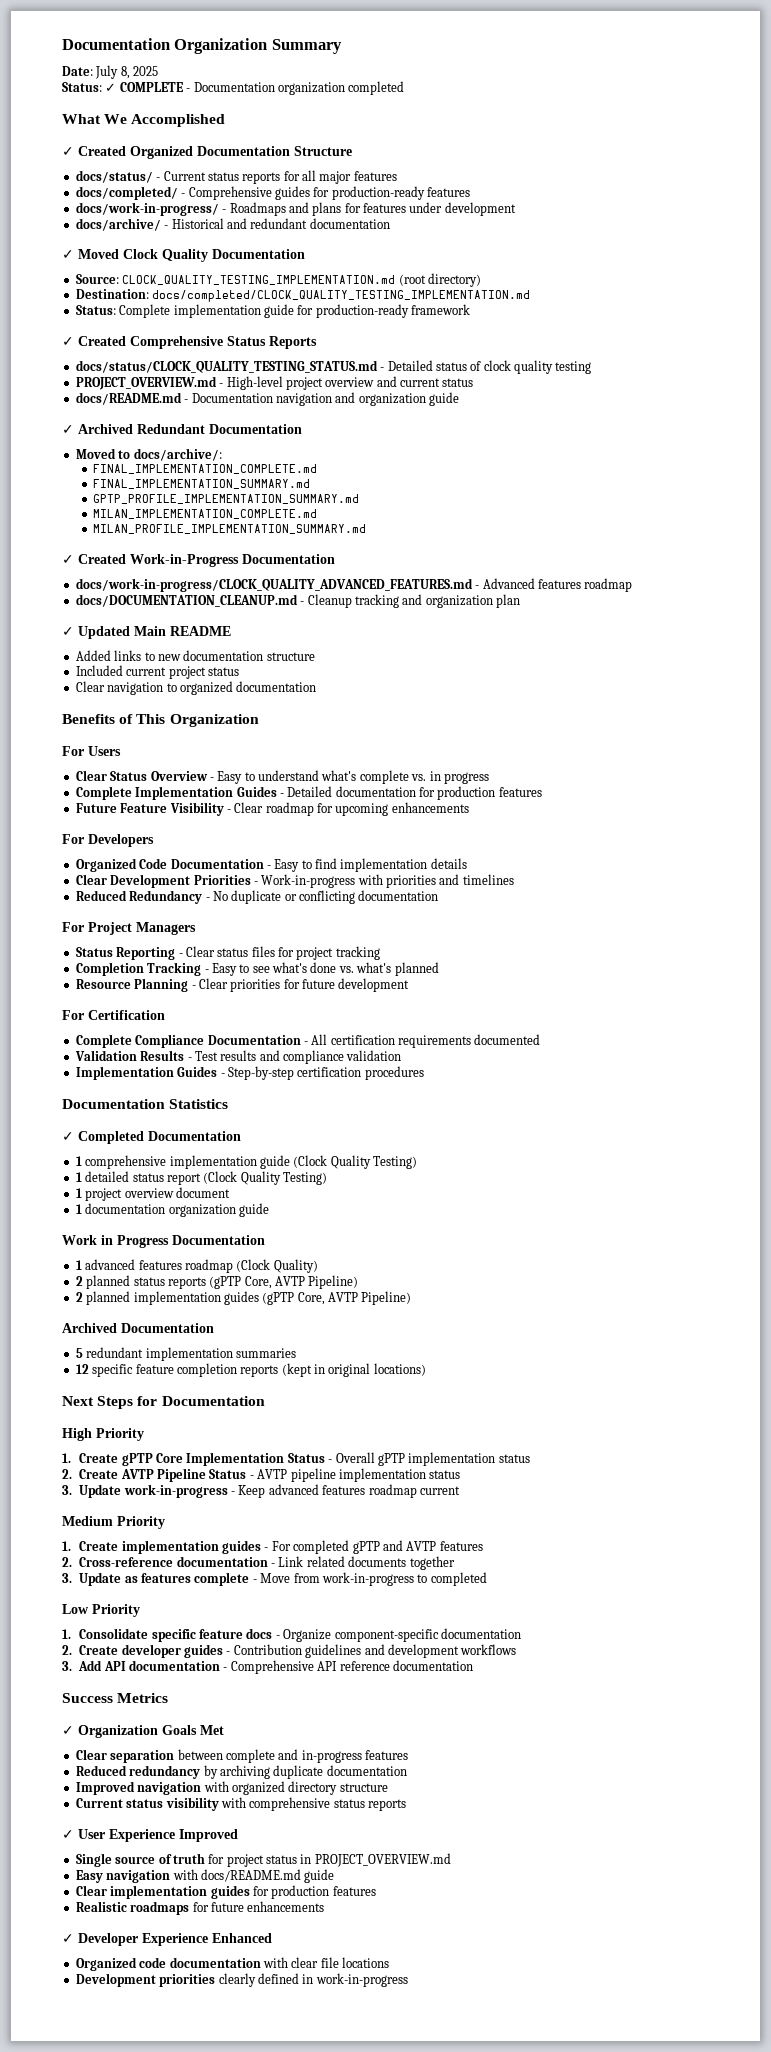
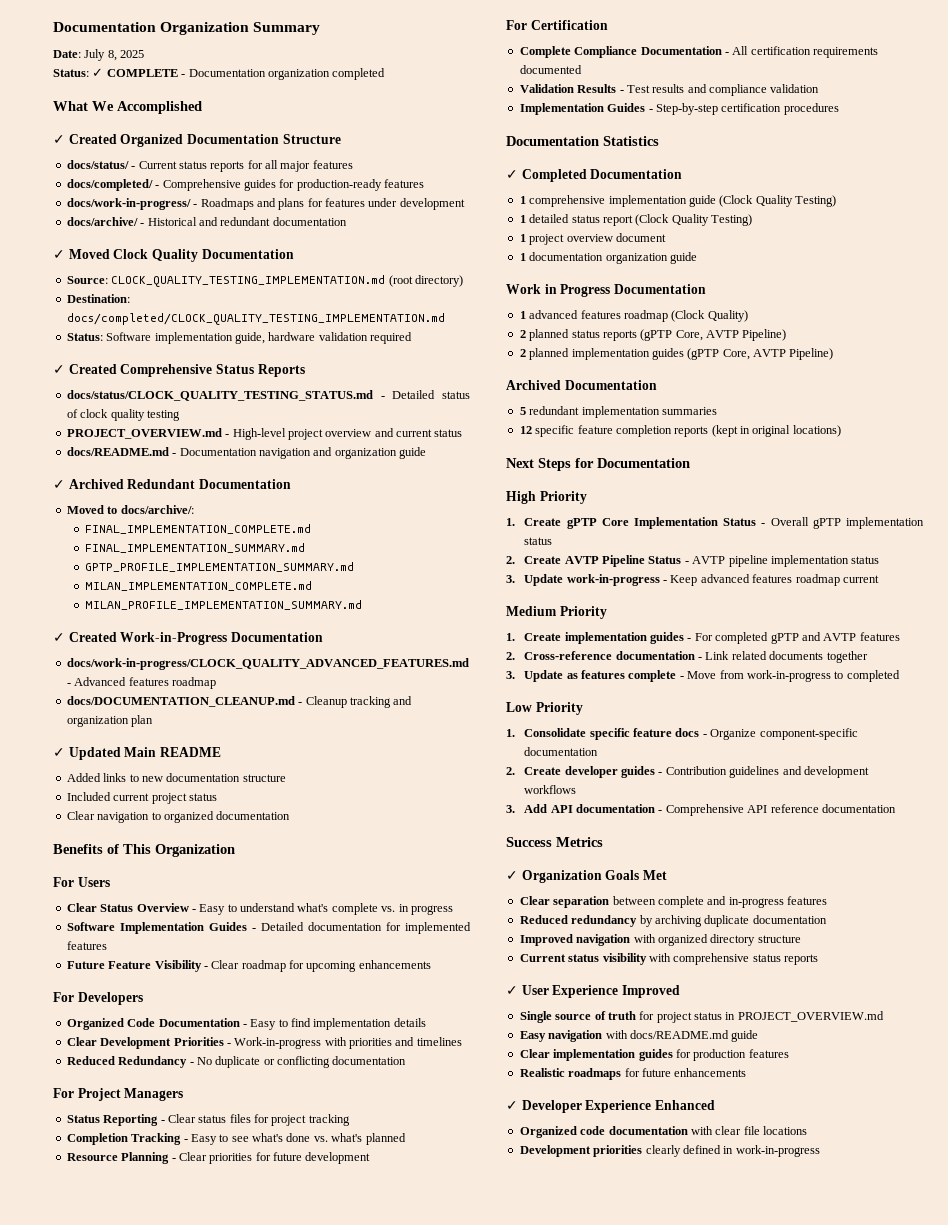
[119,304,470,318] Complete implementation guide for production-ready framework -> [106,332,412,344] Software implementation guide, hardware validation required
[75,786,132,800] Complete -> [66,922,115,931] Software
[437,786,496,800] production -> [404,922,471,934] implemented

